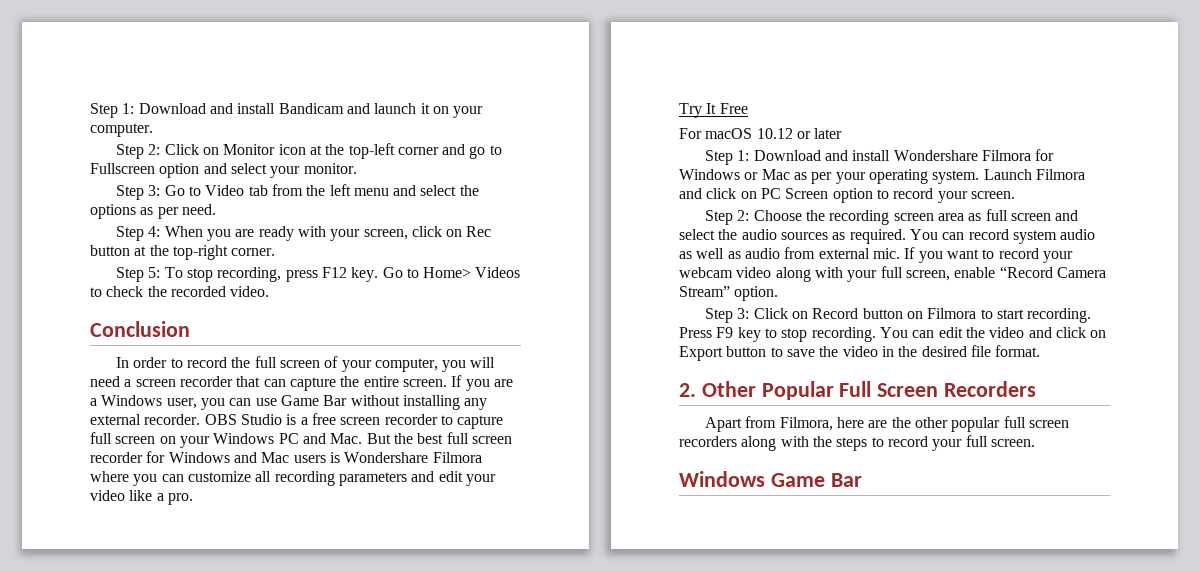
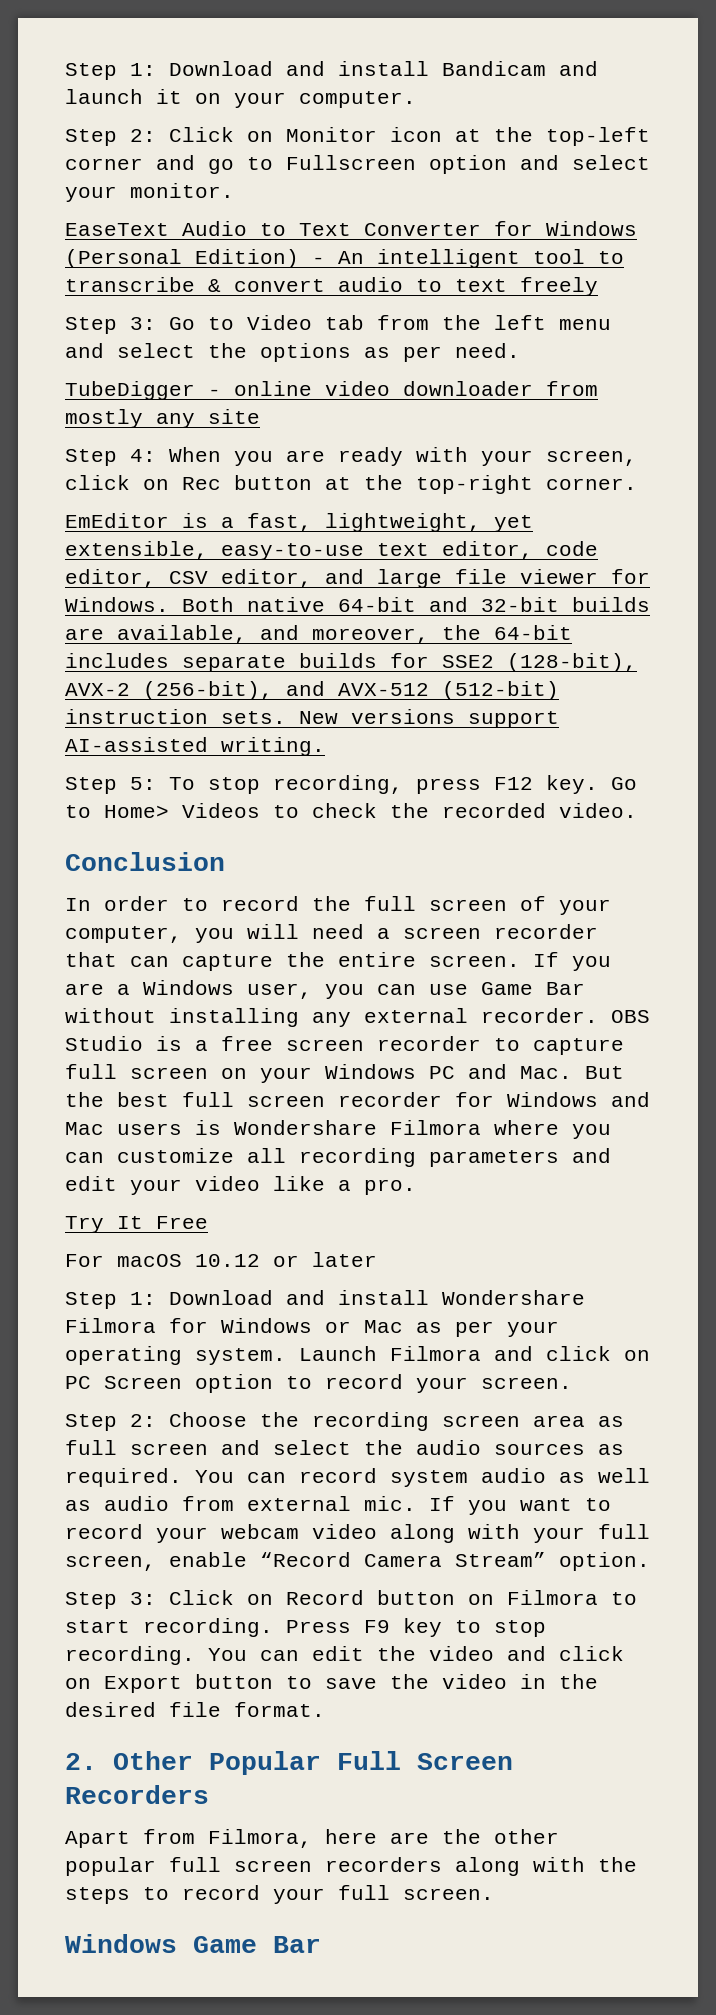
(357, 168) none -> [65,221,637,236] [65,249,624,268] [65,277,598,296] // EaseText Audio to Text Converter for Windows (Personal Edition) - An intelligent tool to transcribe & convert audio to text freely
(216, 209) none -> [65,381,598,400] [65,409,260,428] // TubeDigger - online video downloader from mostly any site
(276, 252) none -> [65,513,533,532] [65,541,598,560] [65,569,650,588] [65,597,650,612] [65,625,572,644] [65,653,637,672] [65,681,559,700] [65,709,559,728] [65,737,325,756] // EmEditor is a fast, lightweight, yet extensible, easy-to-use text editor, code editor, CSV editor, and large file viewer for Windows. Both native 64-bit and 32-bit builds are available, and moreover, the 64-bit includes separate builds for SSE2 (128-bit), AVX-2 (256-bit), and AVX-512 (512-bit) instruction sets. New versions support AI-assisted writing.

